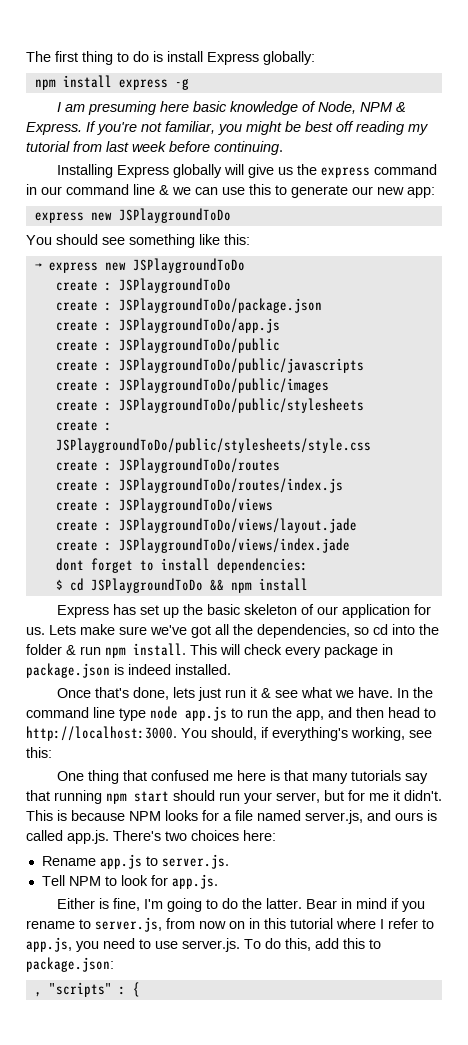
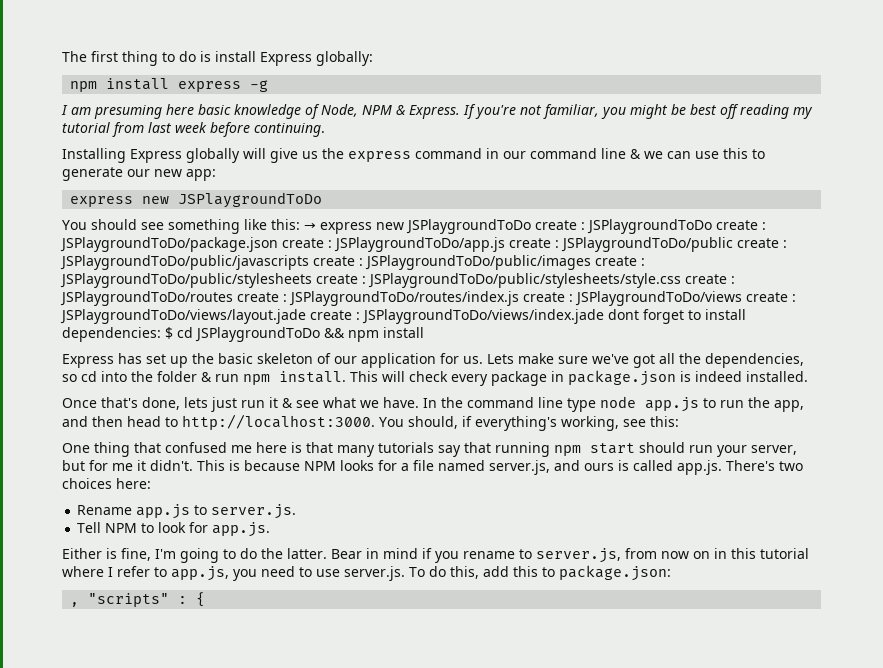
(250, 239) // -> (300, 224) none
(245, 265) // -> (531, 226) none
(231, 285) // -> (712, 226) none
(322, 305) // -> (278, 244) none
(280, 325) // -> (505, 244) none
(280, 345) // -> (733, 244) none
(364, 365) // -> (309, 262) none
(329, 385) // -> (591, 262) none
(364, 405) // -> (312, 280) none
(371, 445) // -> (681, 280) none
(280, 465) // -> (233, 298) none
(343, 485) // -> (519, 298) none
(273, 505) // -> (742, 298) none
(357, 525) // -> (306, 316) none
(350, 545) // -> (604, 316) none
(308, 565) // -> (161, 334) none

